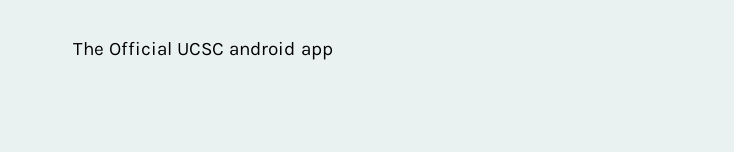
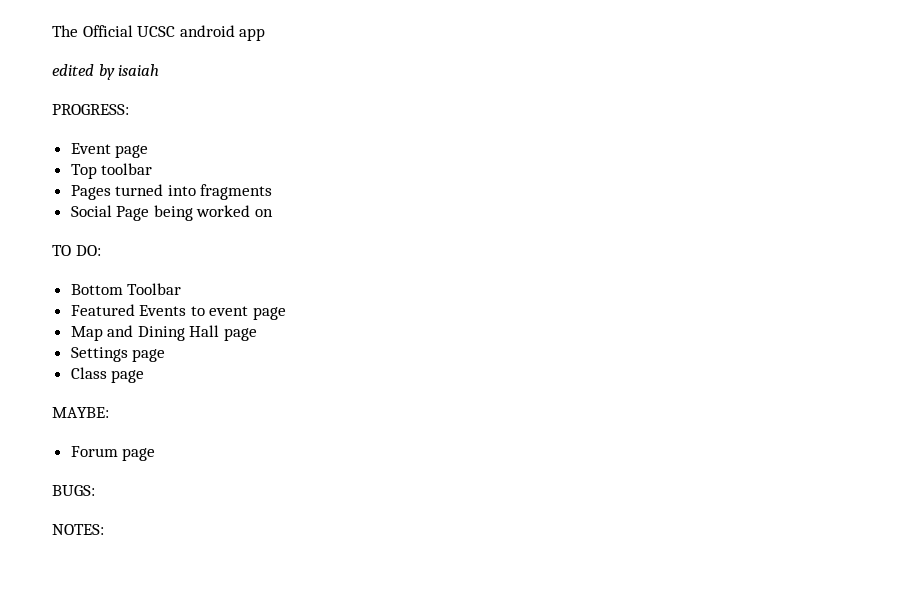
(333, 52) none -> [52,64,160,80] [52,104,129,115] [70,143,149,158] [70,163,153,179] [70,184,273,200] [70,205,274,221] [52,245,101,256] [70,283,182,295] [70,304,287,320] [70,325,258,341] [70,347,166,362] [70,367,145,383] [52,407,109,418] [70,446,156,461] [52,485,95,496] [52,524,104,535] // edited by isaiah // PROGRESS: // Event page // Top toolbar // Pages turned into fragments // Social Page being worked on // TO DO: // Bottom Toolbar // Featured Events to event page // Map and Dining Hall page // Settings page // Class page // MAYBE: // Forum page // BUGS: // NOTES:

